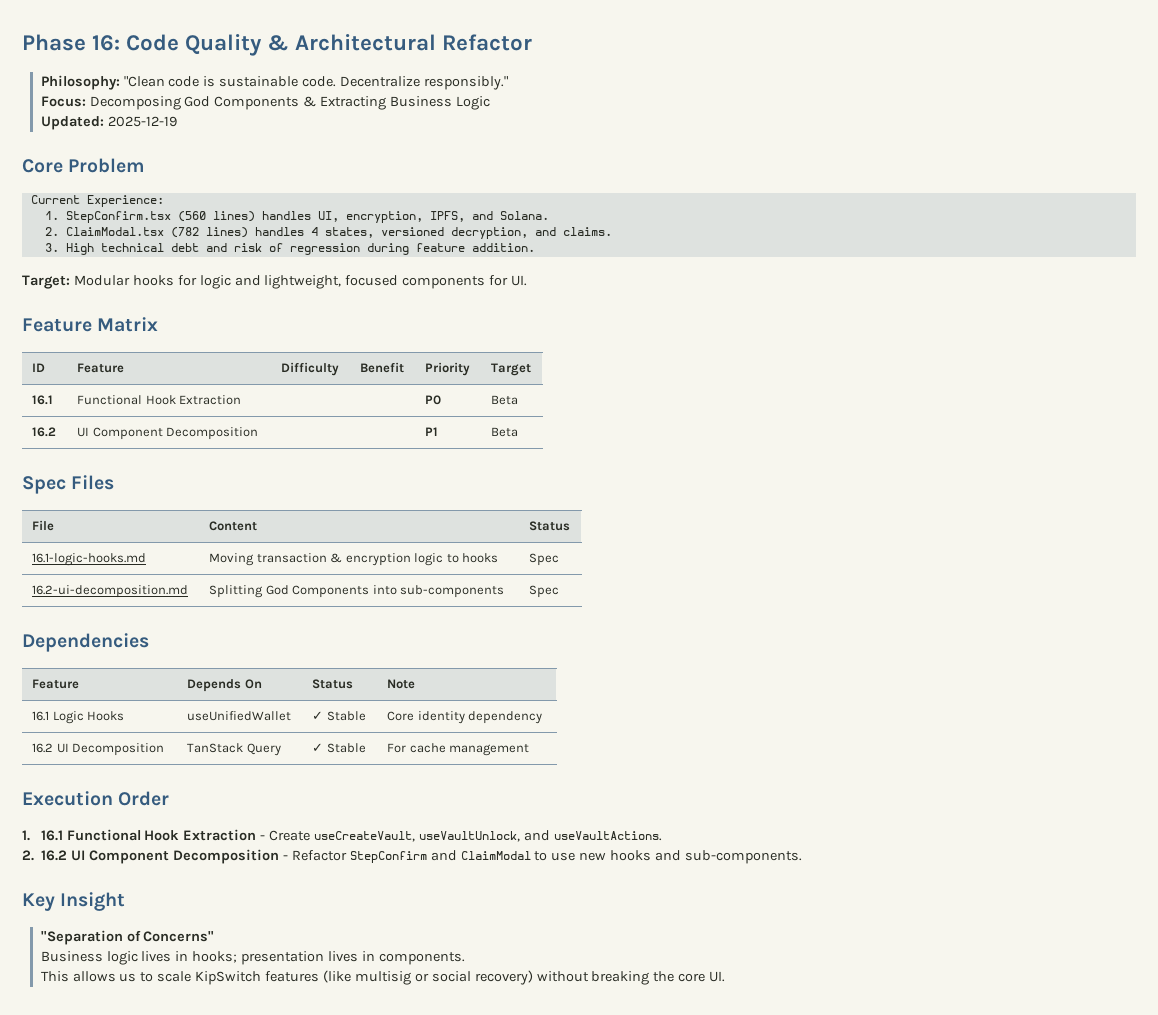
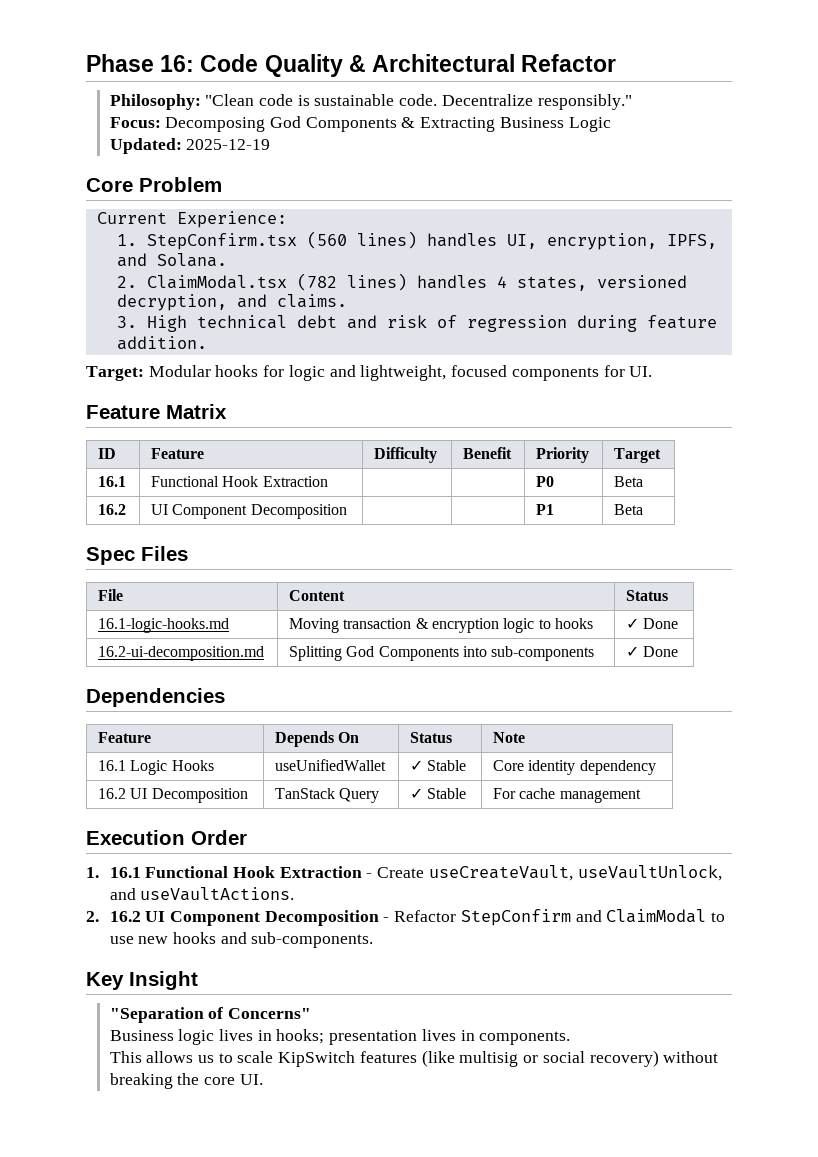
[529,553,560,566] Spec -> [626,618,679,629] ✓ Done
[529,585,560,598] Spec -> [626,646,679,657] ✓ Done

